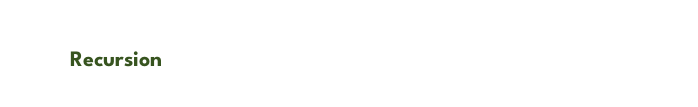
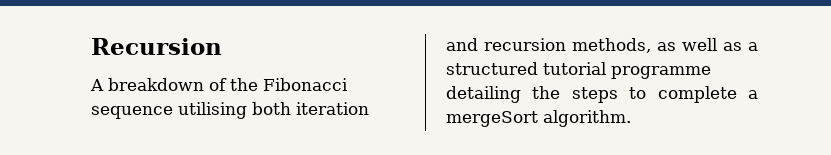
(162, 59) none -> [90,78,348,91] [91,102,369,119] [446,38,758,53] [446,62,711,79] [446,86,758,103] [446,110,631,127] // A breakdown of the Fibonacci sequence utilising both iteration and recursion methods, as well as a structured tutorial programme detailing the steps to complete a mergeSort algorithm.

